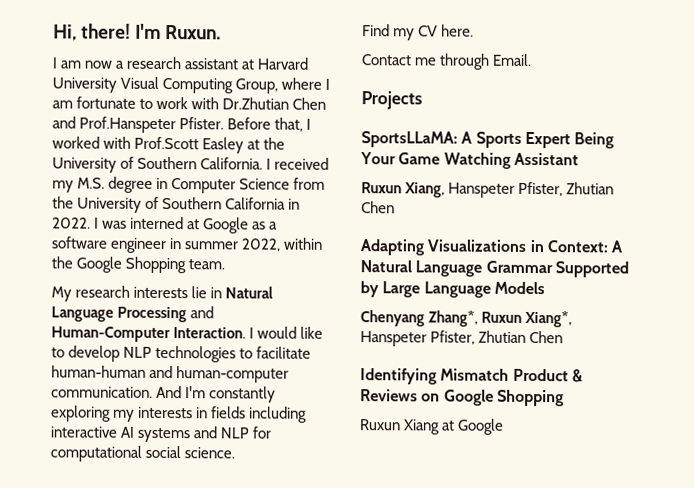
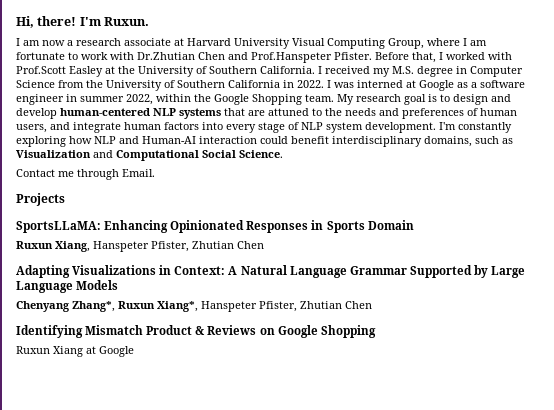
[184,58,240,70] assistant -> [124,38,171,46] associate
(226, 264) // -> (334, 98) none
[133,286,274,299] [51,306,215,323] [51,326,324,343] [51,345,312,363] [51,365,290,383] [51,385,277,403] [51,405,308,423] [50,426,273,443] [50,445,236,462] [362,24,475,41] interests lie in Natural Language Processing and Human-Computer Interaction. I would like to develop NLP technologies to facilitate human-human and human-computer communication. And I'm constantly exploring my interests in fields including interactive AI systems and NLP for computational social science. // Find my CV here. -> [404,94,511,105] [16,108,517,119] [16,122,512,133] [16,136,513,147] [16,150,283,161] goal is to design and develop human-centered NLP systems that are attuned to the needs and preferences of human users, and integrate human factors into every stage of NLP system development. I'm constantly exploring how NLP and Human-AI interaction could benefit interdisciplinary domains, such as Visualization and Computational Social Science.
[461,131,615,149] [360,152,579,169] A Sports Expert Being Your Game Watching Assistant -> [104,220,414,233] Enhancing Opinionated Responses in Sports Domain

